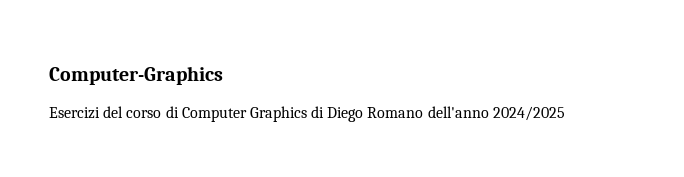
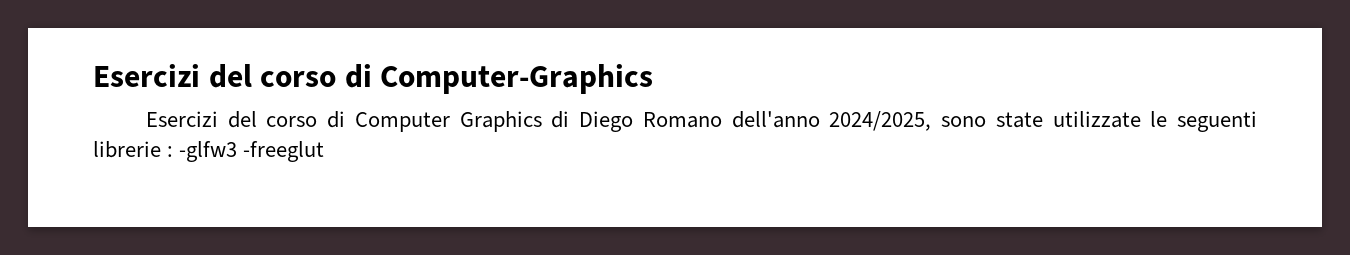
(49, 75) none -> [93,64,372,88] Esercizi del corso di
[492,106,565,121] 2024/2025 -> [829,111,1257,132] [93,141,325,162] 2024/2025, sono state utilizzate le seguenti librerie : -glfw3 -freeglut

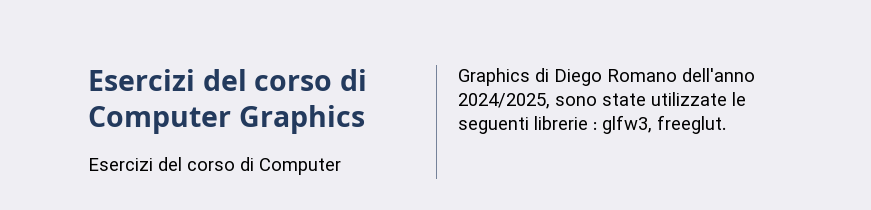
[93,64,654,94] Esercizi del corso di Computer-Graphics -> [88,69,368,91] [88,105,365,134] Esercizi del corso di Computer Graphics
[179,141,325,162] -glfw3 -freeglut -> [602,115,726,134] glfw3, freeglut.

